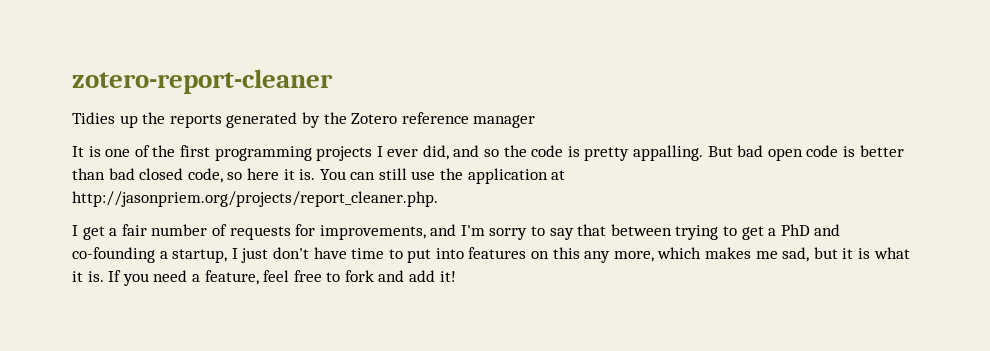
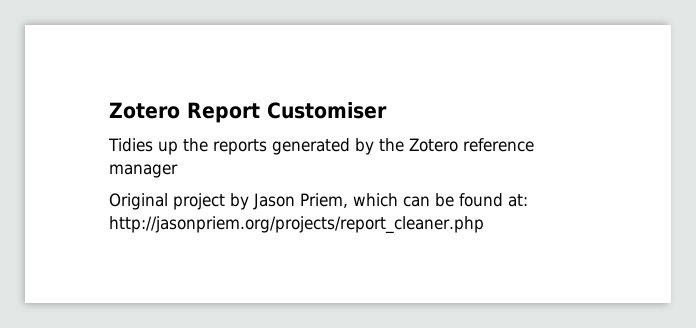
[72,69,333,94] zotero-report-cleaner -> [109,102,387,123] Zotero Report Customiser
[72,145,904,161] [72,168,566,184] [72,191,438,207] [72,224,841,240] [72,247,910,263] [72,270,456,286] It is one of the first programming projects I ever did, and so the code is pretty appalling. But bad open code is better than bad closed code, so here it is. You can still use the application at http://jasonpriem.org/projects/report_cleaner.php. // I get a fair number of requests for improvements, and I'm sorry to say that between trying to get a PhD and co-founding a startup, I just don't have time to put into features on this any more, which makes me sad, but it is what it is. If you need a feature, feel free to fork and add it! -> [109,193,528,210] [109,216,484,234] Original project by Jason Priem, which can be found at: http://jasonpriem.org/projects/report_cleaner.php

